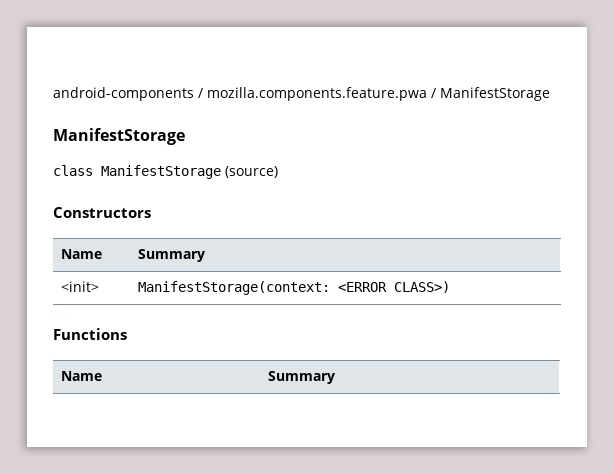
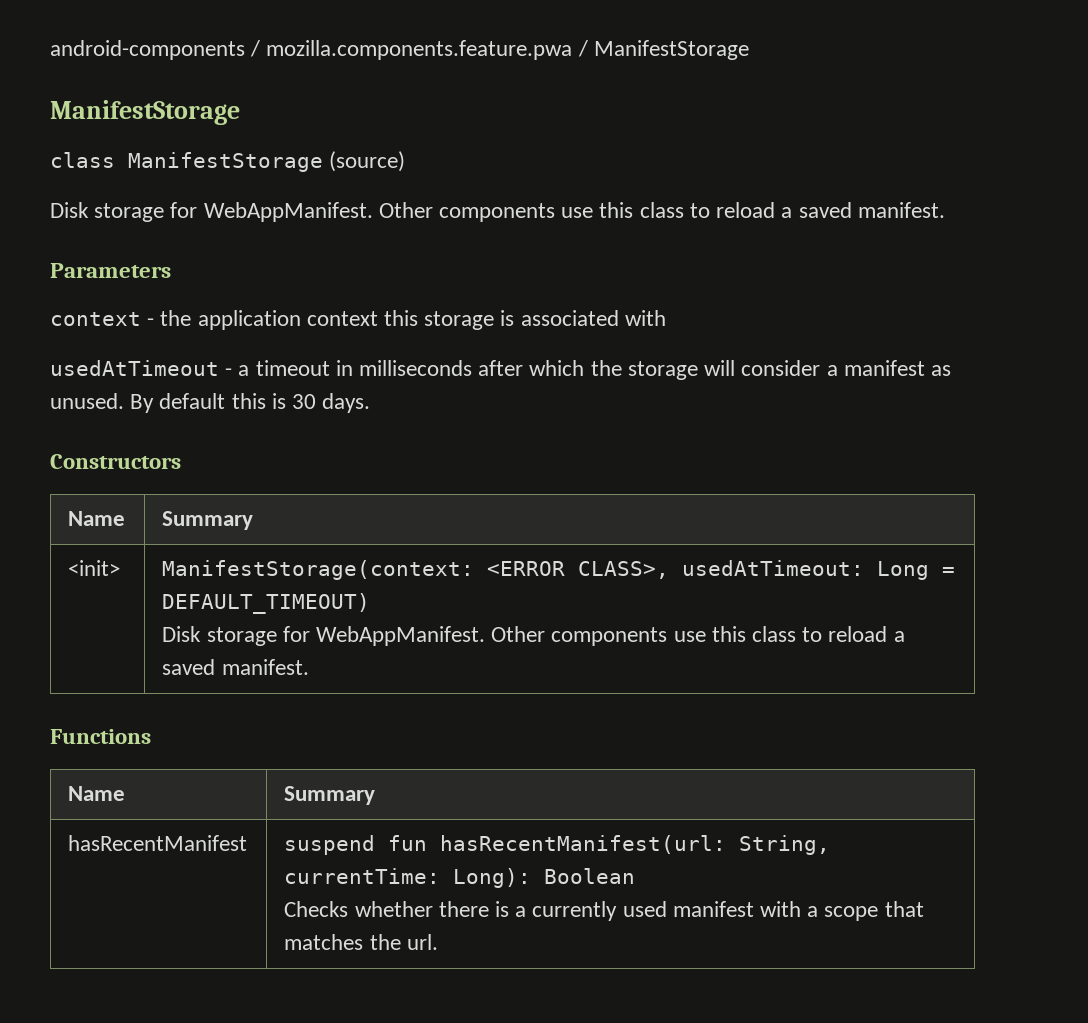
(278, 172) none -> [50,202,945,222] [50,263,171,278] [50,310,666,330] [50,360,951,380] [50,393,371,413] // Disk storage for WebAppManifest. Other components use this class to reload a saved manifest. // Parameters // context - the application context this storage is associated with // usedAtTimeout - a timeout in milliseconds after which the storage will consider a manifest as unused. By default this is 30 days.
[393,281,450,293] [53,328,127,340] [60,371,102,381] [267,371,335,384] CLASS>) // Functions // Name | Summary -> [578,560,956,580] [162,593,371,614] [162,626,905,646] [162,659,309,675] [50,729,151,744] [68,786,126,801] [284,786,376,805] [68,835,248,851] [284,835,831,855] [284,868,636,888] [284,901,924,921] [284,934,438,950] CLASS>, usedAtTimeout: Long = DEFAULT_TIMEOUT) // Disk storage for WebAppManifest. Other components use this class to reload a saved manifest. // Functions // Name | Summary // hasRecentManifest | suspend fun hasRecentManifest(url: String, currentTime: Long): Boolean // Checks whether there is a currently used manifest with a scope that matches the url.

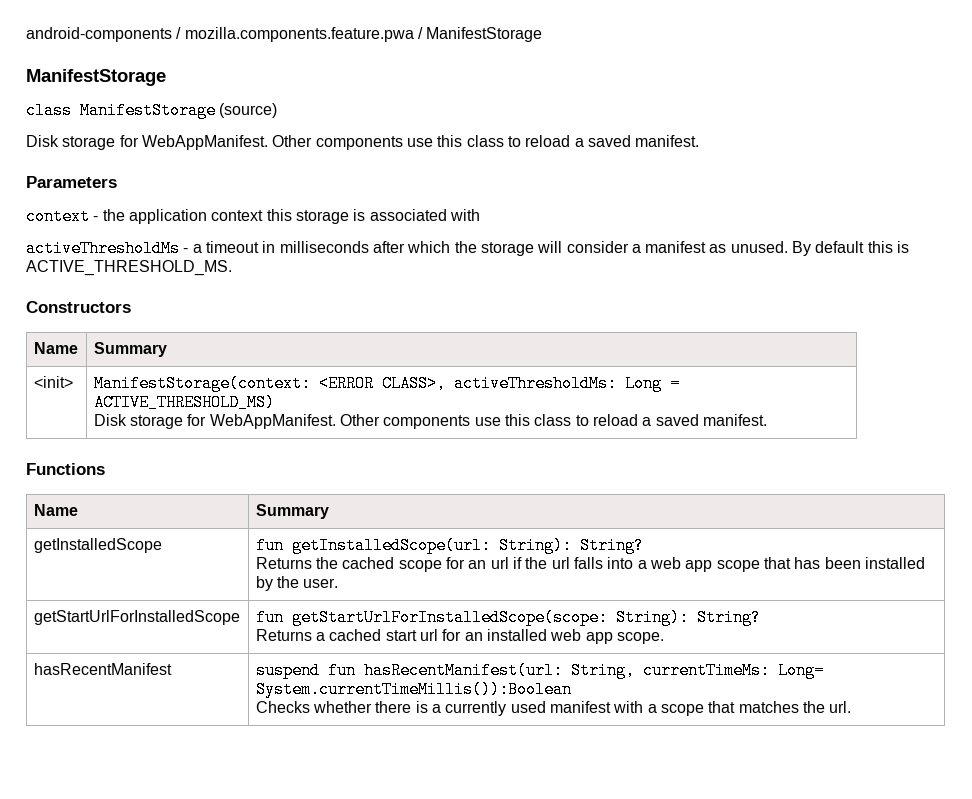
[50,360,219,376] usedAtTimeout -> [26,240,180,257] activeThresholdMs
[292,393,371,413] 30 days. -> [26,260,232,276] ACTIVE_THRESHOLD_MS.
[682,560,865,576] usedAtTimeout: -> [453,375,617,392] activeThresholdMs:
[162,593,371,614] DEFAULT_TIMEOUT) -> [93,394,275,411] ACTIVE_THRESHOLD_MS)
(376, 795) none -> [33,538,162,553] [255,537,644,554] [255,557,925,572] [255,576,339,591] [33,610,240,625] [255,609,761,626] [255,629,664,644] // getInstalledScope | fun getInstalledScope(url: String): String? // Returns the cached scope for an url if the url falls into a web app scope that has been installed by the user. // getStartUrlForInstalledScope | fun getStartUrlForInstalledScope(scope: String): String? // Returns a cached start url for an installed web app scope.
[284,868,636,888] currentTime: Long): Boolean -> [642,662,824,679] [255,681,572,698] currentTimeMs: Long= System.currentTimeMillis()):Boolean

